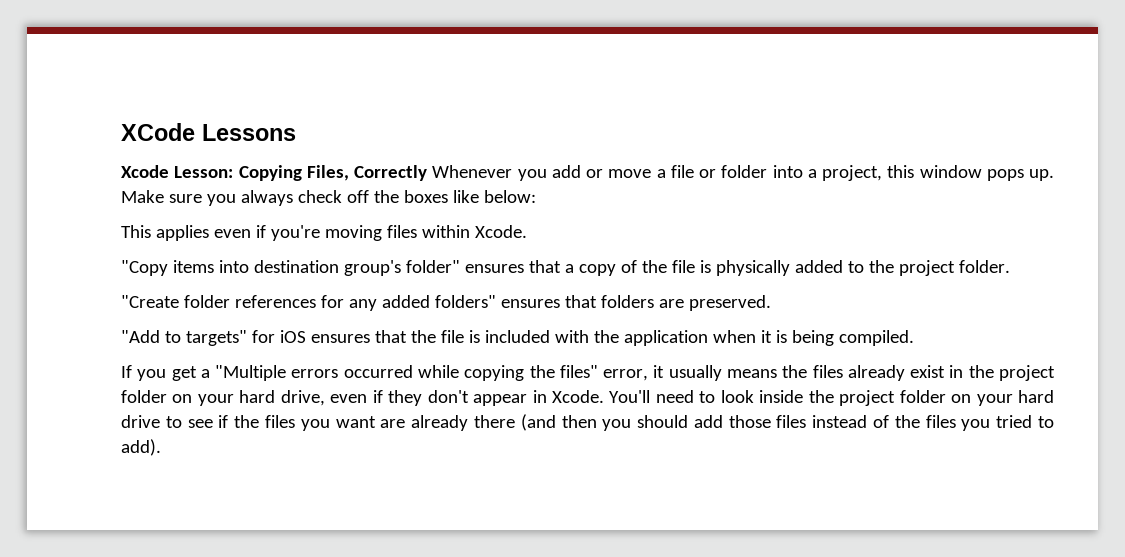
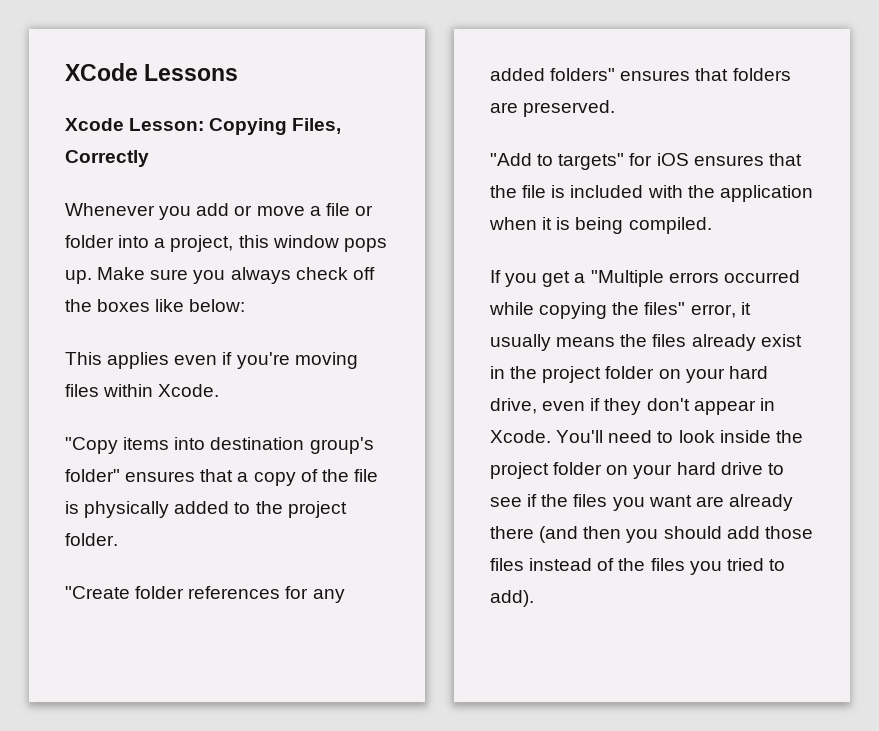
(427, 173) none -> (149, 158) //

